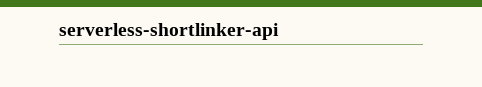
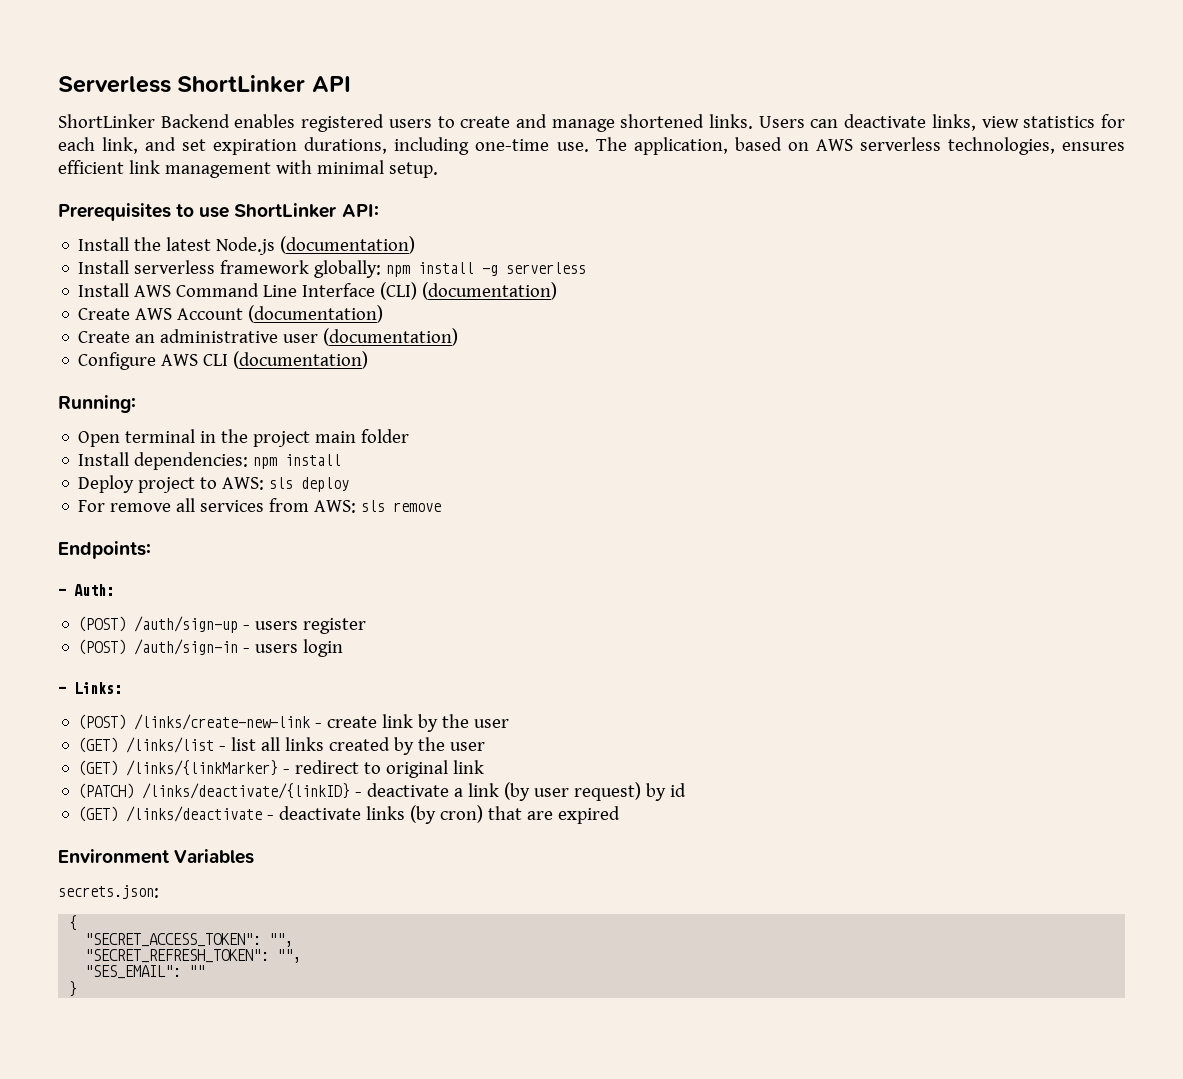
[59,23,279,40] serverless-shortlinker-api -> [58,75,351,93] [58,114,1126,132] [58,137,1125,155] [58,160,438,178] [58,203,379,221] [78,236,416,255] [78,260,587,278] [78,282,558,300] [78,305,384,323] [78,328,459,346] [78,351,369,370] [58,395,136,413] [78,429,410,447] [78,452,342,470] [78,475,350,493] [78,498,442,513] [58,541,151,559] [58,584,114,596] [78,616,367,634] [78,639,344,657] [58,682,122,694] [78,714,510,732] [78,737,486,755] [78,760,485,778] [78,782,687,801] [78,805,621,824] [58,849,255,864] [58,885,159,899] [69,915,78,931] [85,933,294,947] [85,949,302,963] [85,965,206,979] [69,981,78,997] Serverless ShortLinker API // ShortLinker Backend enables registered users to create and manage shortened links. Users can deactivate links, view statistics for each link, and set expiration durations, including one-time use. The application, based on AWS serverless technologies, ensures efficient link management with minimal setup. // Prerequisites to use ShortLinker API: // Install the latest Node.js (documentation) // Install serverless framework globally: npm install -g serverless // Install AWS Command Line Interface (CLI) (documentation) // Create AWS Account (documentation) // Create an administrative user (documentation) // Configure AWS CLI (documentation) // Running: // Open terminal in the project main folder // Install dependencies: npm install // Deploy project to AWS: sls deploy // For remove all services from AWS: sls remove // Endpoints: // - Auth: // (POST) /auth/sign-up - users register // (POST) /auth/sign-in - users login // - Links: // (POST) /links/create-new-link - create link by the user // (GET) /links/list - list all links created by the user // (GET) /links/{linkMarker} - redirect to original link // (PATCH) /links/deactivate/{linkID} - deactivate a link (by user request) by id // (GET) /links/deactivate - deactivate links (by cron) that are expired // Environment Variables // secrets.json: // { // "SECRET_ACCESS_TOKEN": "", // "SECRET_REFRESH_TOKEN": "", // "SES_EMAIL": "" // }

